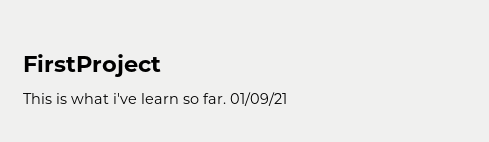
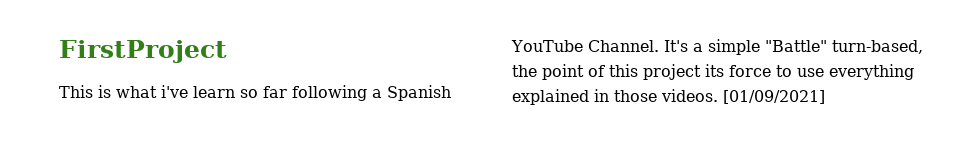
[203,92,287,106] far. 01/09/21 -> [263,85,451,101] [511,39,923,55] [512,64,914,80] [512,89,825,105] far following a Spanish YouTube Channel. It's a simple "Battle" turn-based, the point of this project its force to use everything explained in those videos. [01/09/2021]

